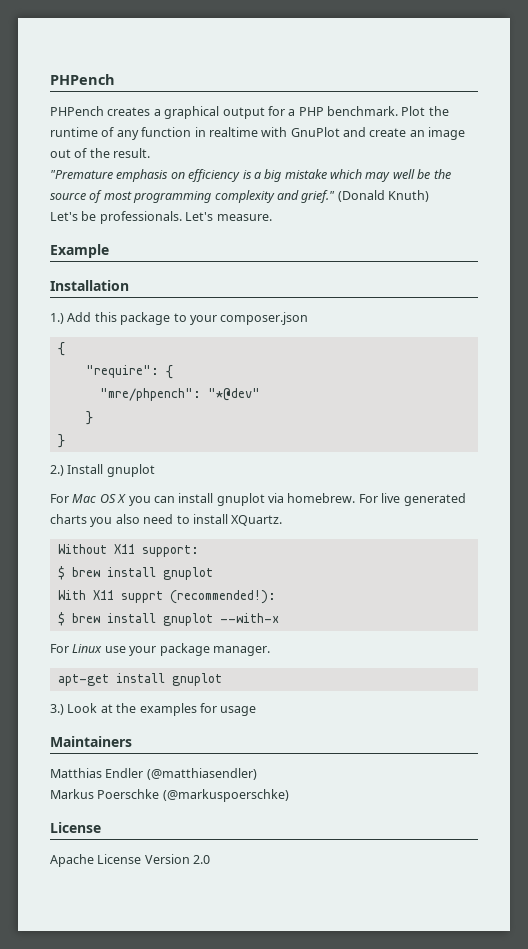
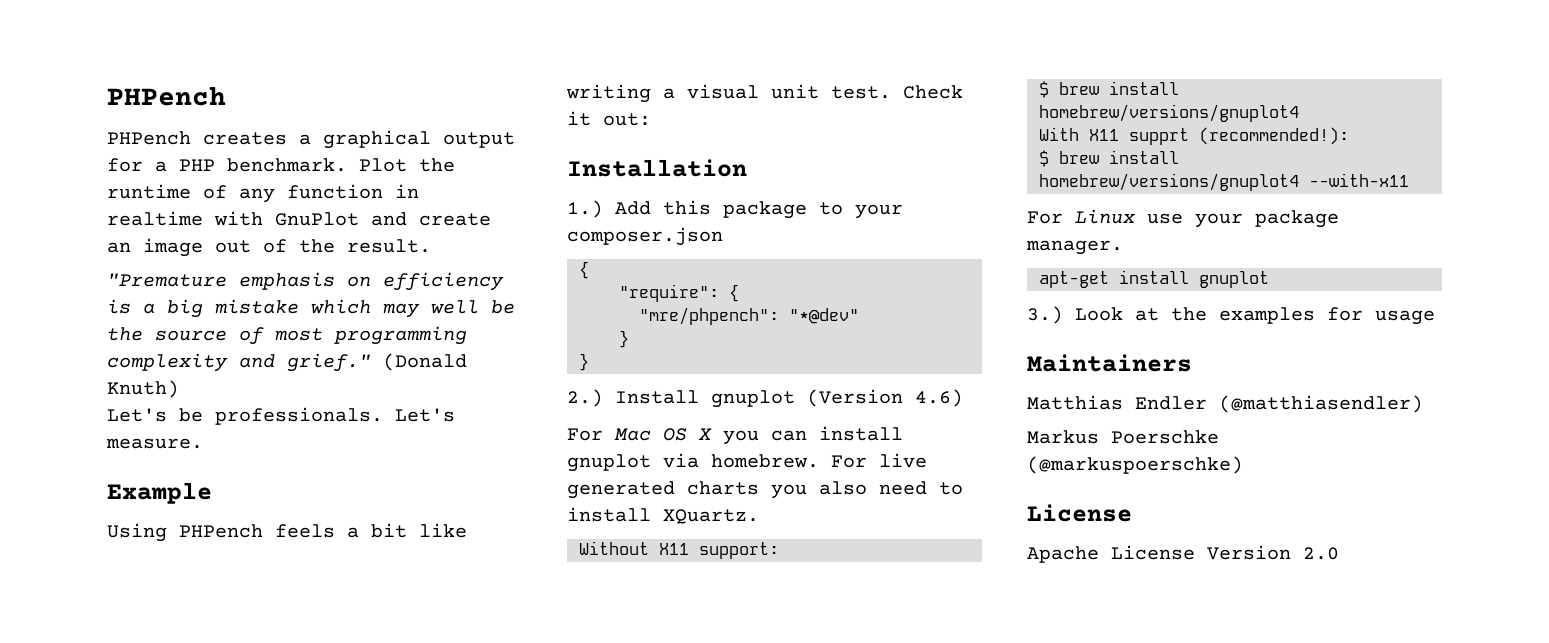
(109, 251) none -> [107,523,467,542] [566,84,963,103] [567,111,651,126] // Using PHPench feels a bit like writing a visual unit test. Check it out:
(155, 470) none -> [807,389,963,407] (Version 4.6)
[162,567,213,580] gnuplot -> [1039,104,1299,122] homebrew/versions/gnuplot4
[162,613,279,626] gnuplot --with-x -> [1039,173,1409,191] homebrew/versions/gnuplot4 --with-x11

